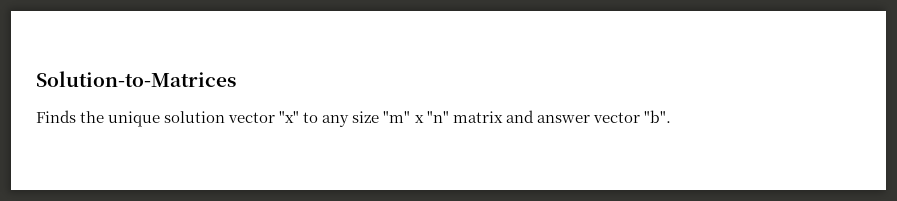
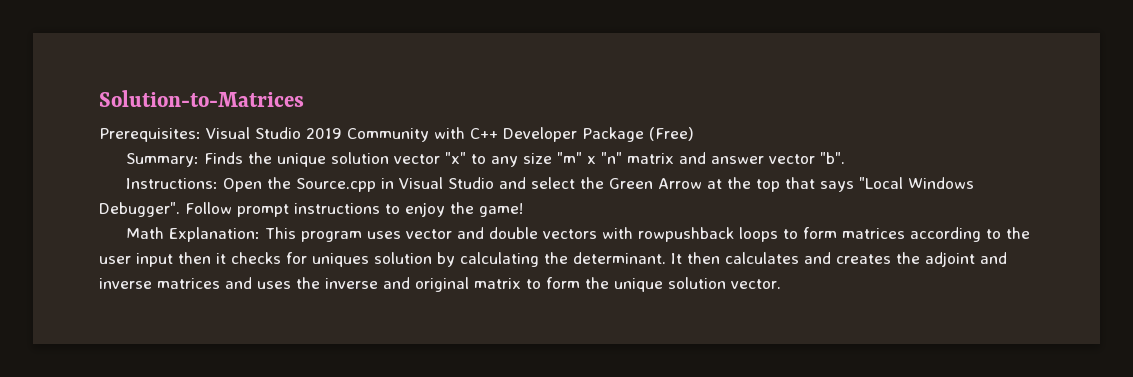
(236, 79) none -> [99,127,694,142] [125,153,199,167] Prerequisites: Visual Studio 2019 Community with C++ Developer Package (Free) // Summary:
(671, 116) none -> [125,177,974,192] [99,202,523,217] [125,227,1030,242] [99,252,1007,267] [99,277,781,292] // Instructions: Open the Source.cpp in Visual Studio and select the Green Arrow at the top that says "Local Windows Debugger". Follow prompt instructions to enjoy the game! // Math Explanation: This program uses vector and double vectors with rowpushback loops to form matrices according to the user input then it checks for uniques solution by calculating the determinant. It then calculates and creates the adjoint and inverse matrices and uses the inverse and original matrix to form the unique solution vector.

